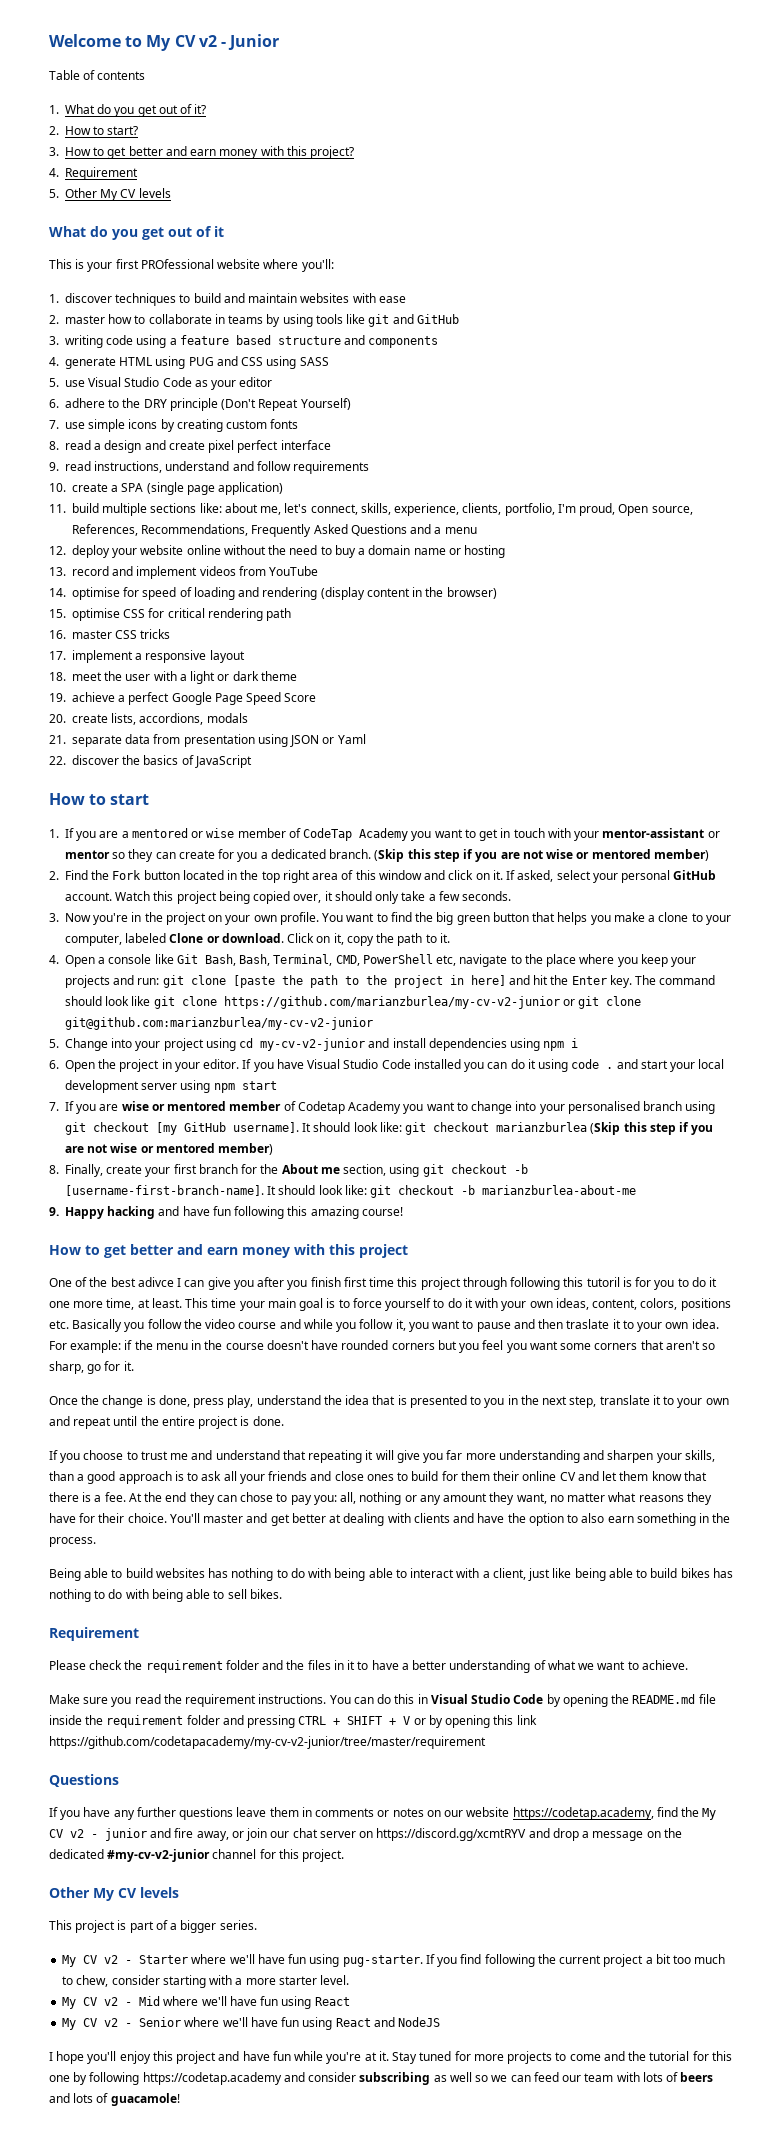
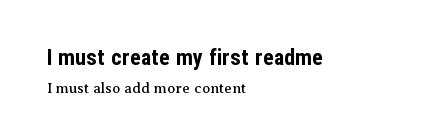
[49,34,280,51] [49,70,146,80] [49,104,207,117] [49,126,139,135] [49,146,355,159] [49,167,138,180] [49,188,171,201] [49,226,224,240] [49,259,334,272] [49,293,406,306] [49,314,459,327] [49,335,439,348] [49,356,329,369] [49,377,273,390] [49,398,351,411] [49,419,299,432] [49,440,331,453] [49,461,370,474] [49,482,284,495] [49,503,693,516] [72,524,477,537] [49,545,506,558] [49,566,319,579] [49,587,497,600] [49,608,292,621] [49,629,171,639] [49,650,245,663] [49,671,297,684] [49,692,317,705] [49,713,248,725] [49,734,366,747] [49,755,252,768] [49,793,150,805] [49,828,720,841] [65,849,709,862] [49,870,717,883] [65,891,512,904] [49,912,731,925] [65,933,450,946] [49,954,697,967] [65,975,716,988] [65,996,642,1009] [65,1017,373,1030] [49,1038,579,1051] [49,1059,725,1072] [65,1080,277,1093] [49,1101,716,1114] [65,1122,714,1135] [65,1143,274,1155] [49,1164,528,1177] [65,1185,637,1198] [49,1206,403,1219] [49,1244,408,1258] [49,1277,718,1290] [49,1298,731,1311] [49,1319,719,1332] [49,1340,716,1353] [49,1361,134,1374] [49,1395,729,1408] [49,1416,284,1429] [49,1450,715,1463] [49,1471,707,1484] [49,1492,712,1505] [49,1513,731,1526] [49,1537,96,1547] [49,1568,733,1581] [49,1589,282,1602] [49,1627,139,1641] [49,1660,688,1673] [49,1694,716,1707] [49,1715,537,1728] [49,1736,486,1749] [49,1774,119,1787] [49,1807,717,1820] [49,1828,682,1841] [49,1849,345,1862] [49,1887,179,1901] [49,1920,257,1933] [62,1954,726,1967] [62,1975,350,1988] [62,1996,350,2009] [62,2017,441,2030] [49,2051,732,2064] [49,2072,714,2085] [49,2093,180,2106] Welcome to My CV v2 - Junior // Table of contents // 1. What do you get out of it? // 2. How to start? // 3. How to get better and earn money with this project? // 4. Requirement // 5. Other My CV levels // What do you get out of it // This is your first PROfessional website where you'll: // 1. discover techniques to build and maintain websites with ease // 2. master how to collaborate in teams by using tools like git and GitHub // 3. writing code using a feature based structure and components // 4. generate HTML using PUG and CSS using SASS // 5. use Visual Studio Code as your editor // 6. adhere to the DRY principle (Don't Repeat Yourself) // 7. use simple icons by creating custom fonts // 8. read a design and create pixel perfect interface // 9. read instructions, understand and follow requirements // 10. create a SPA (single page application) // 11. build multiple sections like: about me, let's connect, skills, experience, clients, portfolio, I'm proud, Open source, References, Recommendations, Frequently Asked Questions and a menu // 12. deploy your website online without the need to buy a domain name or hosting // 13. record and implement videos from YouTube // 14. optimise for speed of loading and rendering (display content in the browser) // 15. optimise CSS for critical rendering path // 16. master CSS tricks // 17. implement a responsive layout // 18. meet the user with a light or dark theme // 19. achieve a perfect Google Page Speed Score // 20. create lists, accordions, modals // 21. separate data from presentation using JSON or Yaml // 22. discover the basics of JavaScript // How to start // 1. If you are a mentored or wise member of CodeTap Academy you want to get in touch with your mentor-assistant or mentor so they can create for you a dedicated branch. (Skip this step if you are not wise or mentored member) // 2. Find the Fork button located in the top right area of this window and click on it. If asked, select your personal GitHub account. Watch this project being copied over, it should only take a few seconds. // 3. Now you're in the project on your own profile. You want to find the big green button that helps you make a clone to your computer, labeled Clone or download. Click on it, copy the path to it. // 4. Open a console like Git Bash, Bash, Terminal, CMD, PowerShell etc, navigate to the place where you keep your projects and run: git clone [paste the path to the project in here] and hit the Enter key. The command should look like git clone https://github.com/marianzburlea/my-cv-v2-junior or git clone git@github.com:marianzburlea/my-cv-v2-junior // 5. Change into your project using cd my-cv-v2-junior and install dependencies using npm i // 6. Open the project in your editor. If you have Visual Studio Code installed you can do it using code . and start your local development server using npm start // 7. If you are wise or mentored member of Codetap Academy you want to change into your personalised branch using git checkout [my GitHub username]. It should look like: git checkout marianzburlea (Skip this step if you are not wise or mentored member) // 8. Finally, create your first branch for the About me section, using git checkout -b [username-first-branch-name]. It should look like: git checkout -b marianzburlea-about-me // 9. Happy hacking and have fun following this amazing course! // How to get better and earn money with this project // One of the best adivce I can give you after you finish first time this project through following this tutoril is for you to do it one more time, at least. This time your main goal is to force yourself to do it with your own ideas, content, colors, positions etc. Basically you follow the video course and while you follow it, you want to pause and then traslate it to your own idea. For example: if the menu in the course doesn't have rounded corners but you feel you want some corners that aren't so sharp, go for it. // Once the change is done, press play, understand the idea that is presented to you in the next step, translate it to your own and repeat until the entire project is done. // If you choose to trust me and understand that repeating it will give you far more understanding and sharpen your skills, than a good approach is to ask all your friends and close ones to build for them their online CV and let them know that there is a fee. At the end they can chose to pay you: all, nothing or any amount they want, no matter what reasons they have for their choice. You'll master and get better at dealing with clients and have the option to also earn something in the process. // Being able to build websites has nothing to do with being able to interact with a client, just like being able to build bikes has nothing to do with being able to sell bikes. // Requirement // Please check the requirement folder and the files in it to have a better understanding of what we want to achieve. // Make sure you read the requirement instructions. You can do this in Visual Studio Code by opening the README.md file inside the requirement folder and pressing CTRL + SHIFT + V or by opening this link https://github.com/codetapacademy/my-cv-v2-junior/tree/master/requirement // Questions // If you have any further questions leave them in comments or notes on our website https://codetap.academy, find the My CV v2 - junior and fire away, or join our chat server on https://discord.gg/xcmtRYV and drop a message on the dedicated #my-cv-v2-junior channel for this project. // Other My CV levels // This project is part of a bigger series. // My CV v2 - Starter where we'll have fun using pug-starter. If you find following the current project a bit too much to chew, consider starting with a more starter level. // My CV v2 - Mid where we'll have fun using React // My CV v2 - Senior where we'll have fun using React and NodeJS // I hope you'll enjoy this project and have fun while you're at it. Stay tuned for more projects to come and the tutorial for this one by following https://codetap.academy and consider subscribing as well so we can feed our team with lots of beers and lots of guacamole! -> [47,48,323,70] [47,82,246,93] I must create my first readme // I must also add more content

